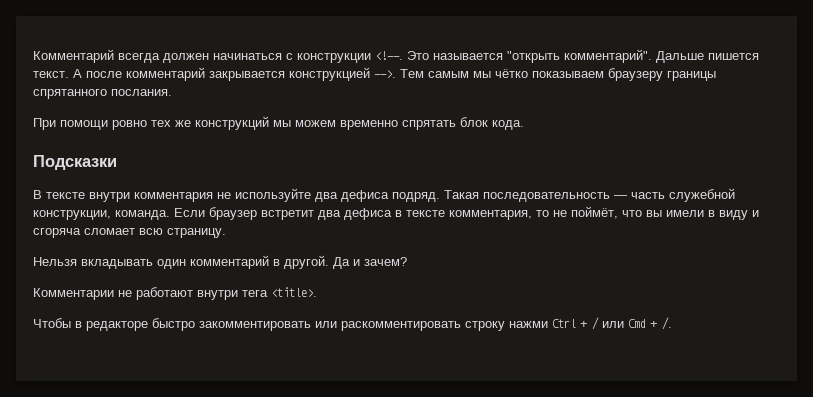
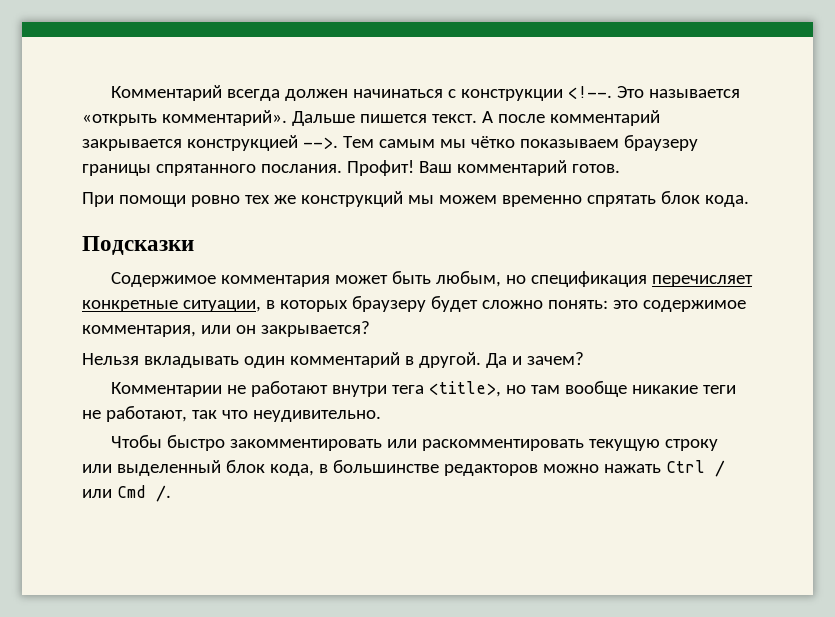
[507,49,652,63] "открыть комментарий". -> [82,110,287,126] «открыть комментарий».
(172, 92) none -> [346,160,620,176] Профит! Ваш комментарий готов.
[33,188,735,202] [33,206,759,220] [33,228,226,238] В тексте внутри комментария не используйте два дефиса подряд. Такая последовательность — часть служебной конструкции, команда. Если браузер встретит два дефиса в тексте комментария, то не поймёт, что вы имели в виду и сгоряча сломает всю страницу. -> [111,271,754,287] [82,296,746,312] [82,321,370,337] Содержимое комментария может быть любым, но спецификация перечисляет конкретные ситуации, в которых браузеру будет сложно понять: это содержимое комментария, или он закрывается?
[271,287,317,297] <title>. -> [429,381,737,397] [82,406,381,422] <title>, но там вообще никакие теги не работают, так что неудивительно.
[75,321,148,331] в редакторе -> (163, 441) none
[465,319,588,331] строку нажми Ctrl + -> [589,439,719,451] [82,460,705,476] текущую строку или выделенный блок кода, в большинстве редакторов можно нажать Ctrl
[650,321,658,328] + -> (146, 491) none

